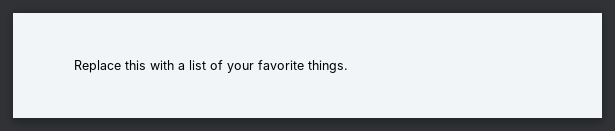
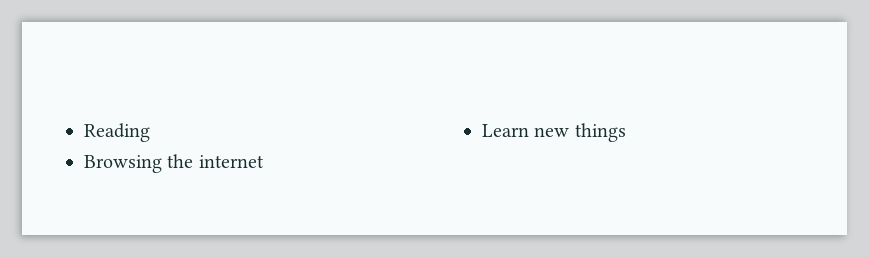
[74,60,348,73] Replace this with a list of your favorite things. -> [84,123,150,142] [84,154,264,173] [482,123,626,142] Reading // Browsing the internet // Learn new things

